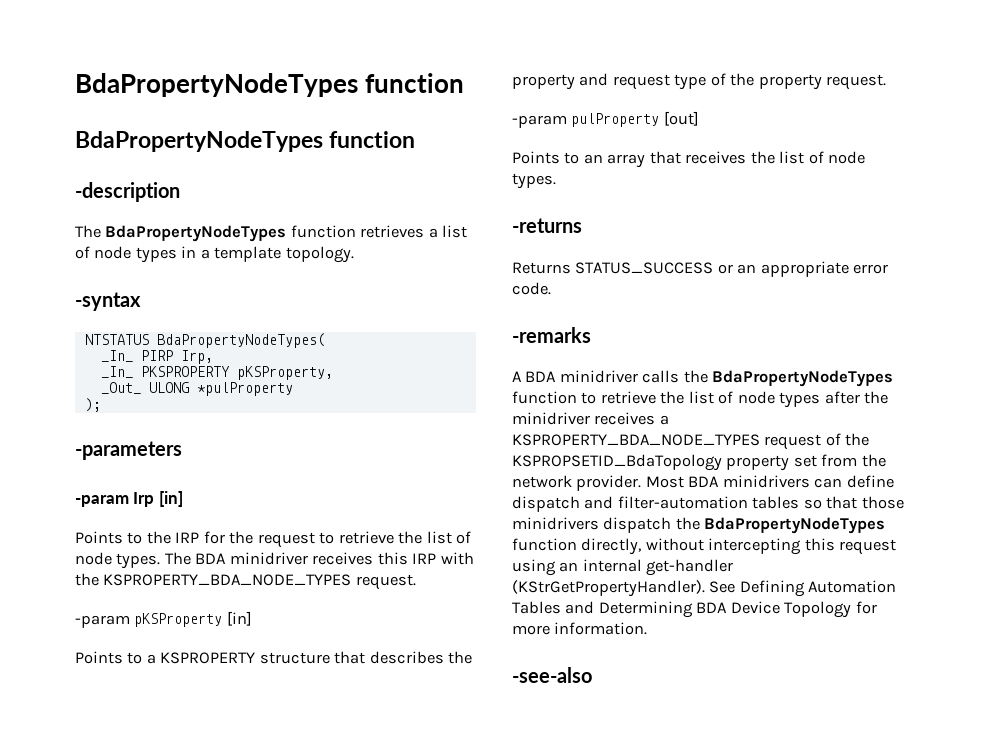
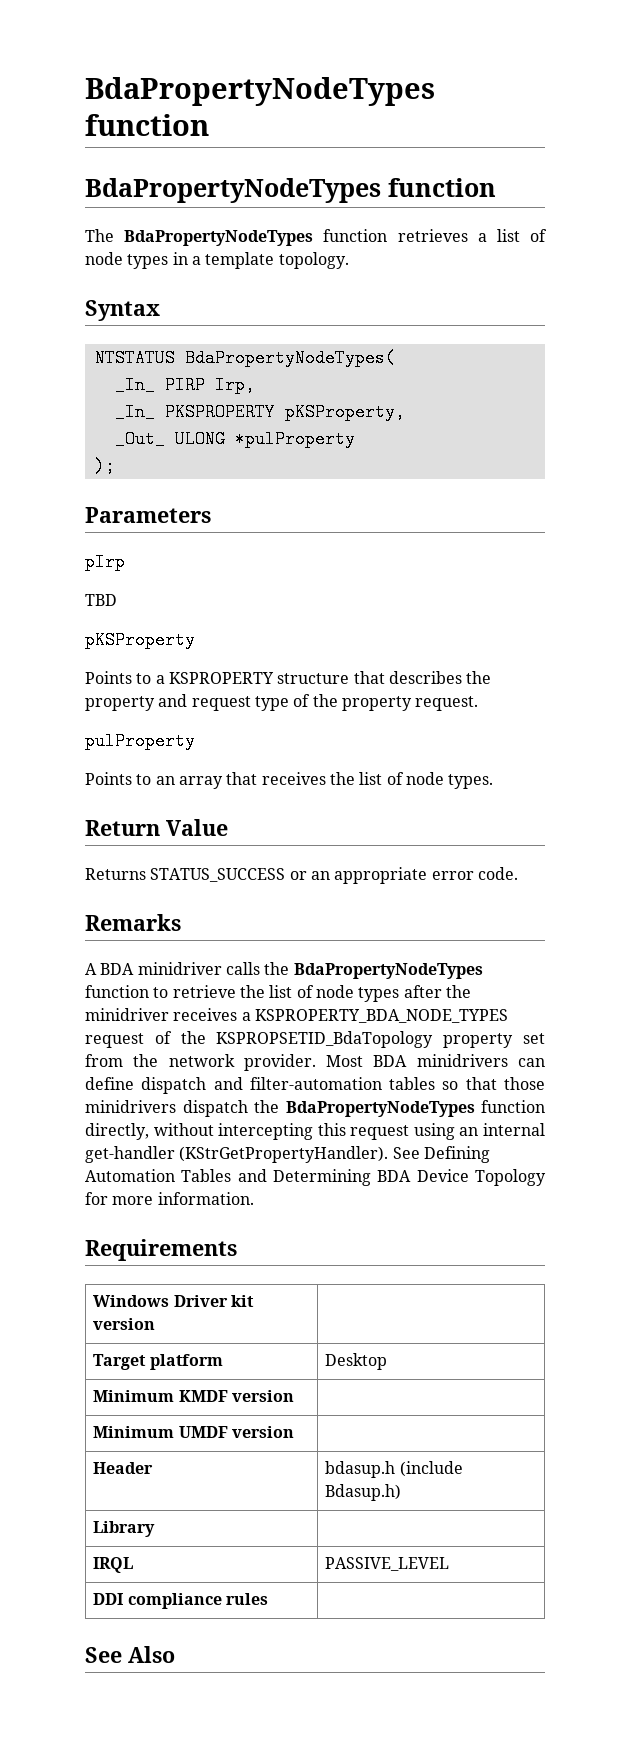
[75,182,180,202] // -description -> (496, 187) none
[75,292,141,311] -syntax -> [85,300,160,321] Syntax
[75,441,182,460] [75,491,183,507] [75,531,472,548] [75,552,474,569] [75,573,416,590] [75,615,130,628] -parameters // -param Irp [in] // Points to the IRP for the request to retrieve the list of node types. The BDA minidriver receives this IRP with the KSPROPERTY_BDA_NODE_TYPES request. // -param -> [85,507,211,523] [85,553,125,571] [85,594,117,606] Parameters // pIrp // TBD //
[226,611,252,626] [in] -> (195, 640) none
[512,115,567,128] -param -> (479, 703) none
[663,111,699,126] [out] -> (195, 741) none
[512,218,582,233] -returns -> [85,819,228,836] Return Value
[512,327,591,343] -remarks -> [85,914,181,931] Remarks
[512,667,592,683] -see-also -> [85,1239,237,1261] [93,1295,254,1307] [93,1318,156,1330] [93,1354,223,1370] [325,1353,388,1370] [93,1390,294,1402] [93,1426,294,1438] [93,1462,154,1474] [325,1461,463,1478] [325,1484,402,1501] [93,1521,156,1537] [93,1557,134,1573] [325,1557,450,1571] [93,1593,268,1609] [85,1646,175,1663] Requirements // Windows Driver kit version | // Target platform | Desktop // Minimum KMDF version | // Minimum UMDF version | // Header | bdasup.h (include Bdasup.h) // Library | // IRQL | PASSIVE_LEVEL // DDI compliance rules | // See Also

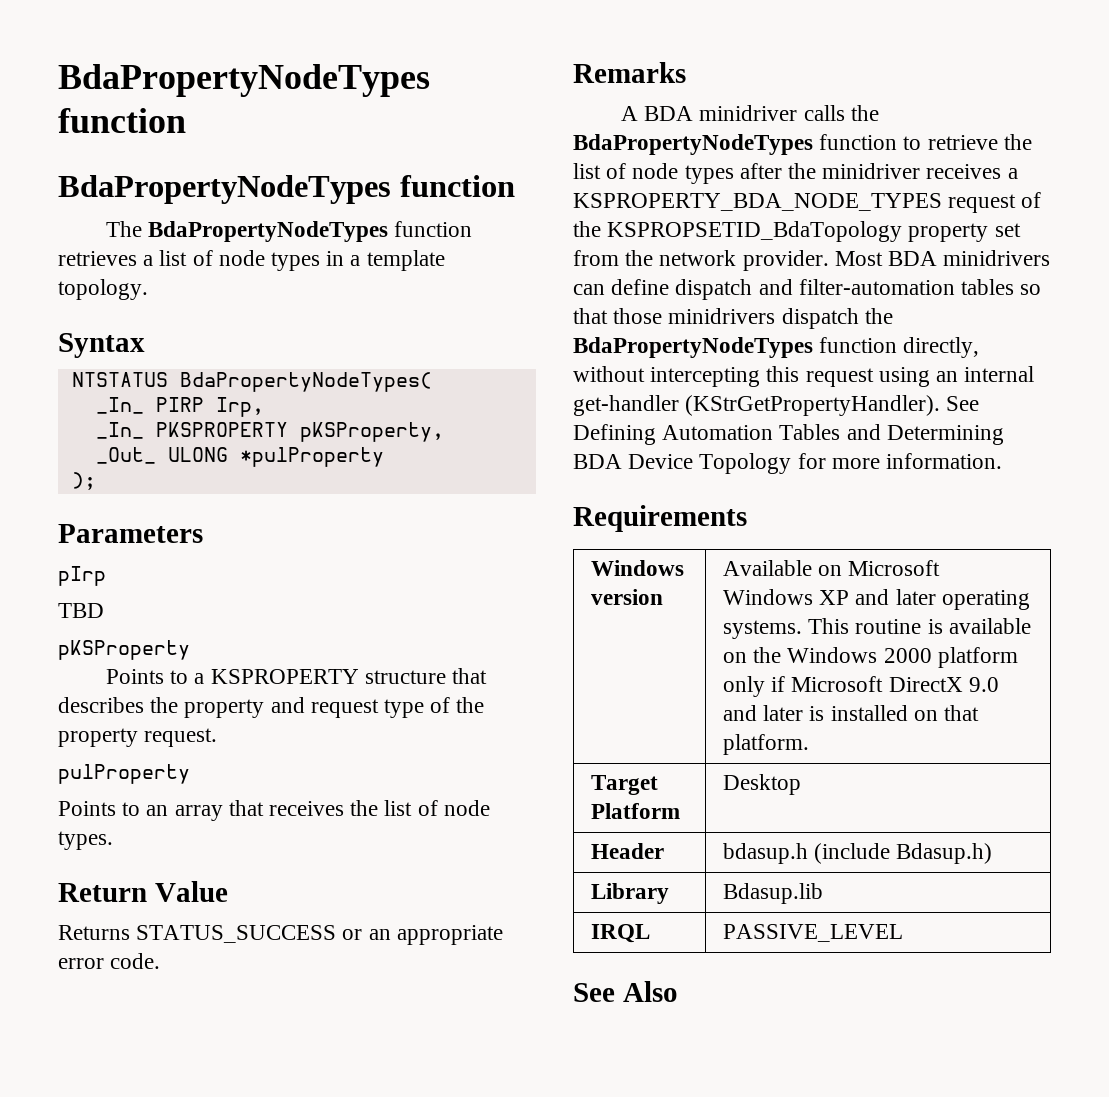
[173,1295,254,1307] [93,1318,156,1330] Driver kit version | -> [590,589,663,605] [722,560,941,576] [722,589,1030,610] [722,618,1031,639] [722,647,1018,668] [722,676,999,697] [722,705,979,721] [722,734,809,755] version | Available on Microsoft Windows XP and later operating systems. This routine is available on the Windows 2000 platform only if Microsoft DirectX 9.0 and later is installed on that platform.
[149,1354,223,1370] platform -> [590,803,680,819] Platform
[93,1390,294,1402] [93,1426,294,1438] // Minimum KMDF version | // Minimum UMDF version | -> (801, 784) none
(156, 1529) none -> [722,883,823,904] Bdasup.lib
[93,1593,268,1609] // DDI compliance rules | -> (903, 933) none

